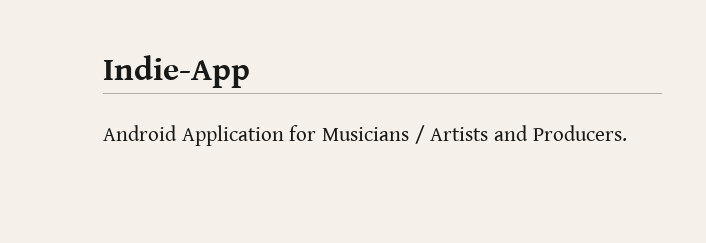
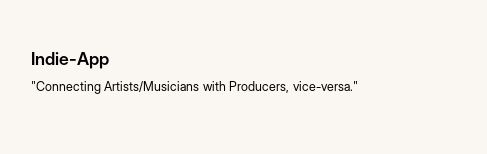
[103,125,627,146] Android Application for Musicians / Artists and Producers. -> [31,81,358,94] "Connecting Artists/Musicians with Producers, vice-versa."

